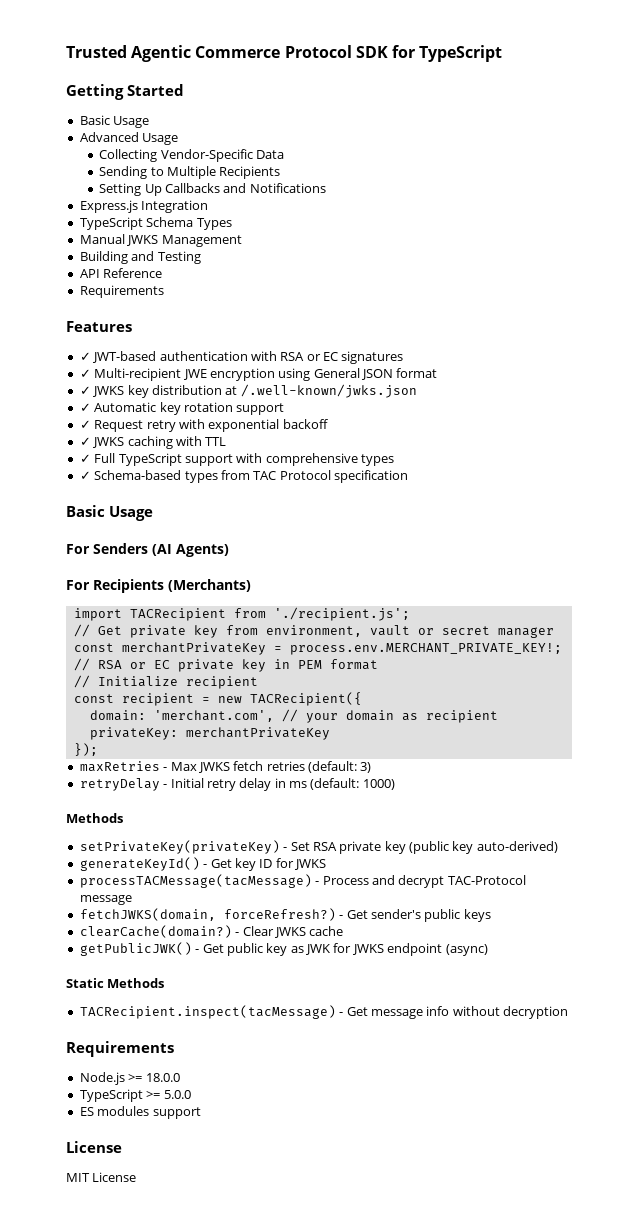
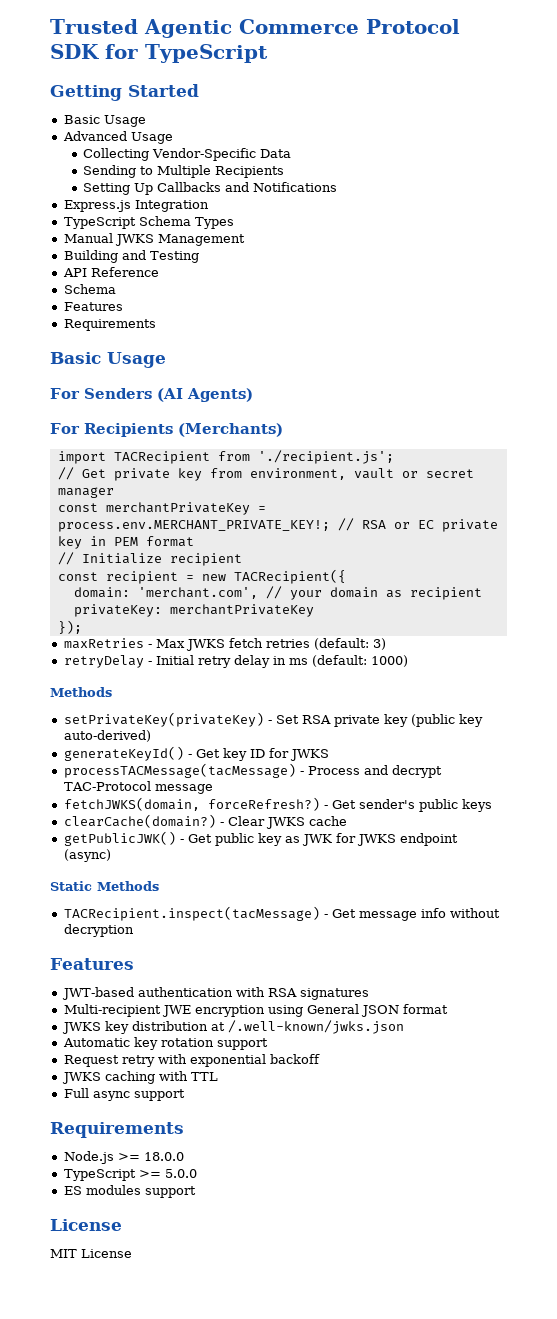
[79,285,164,298] [66,321,132,332] [79,351,404,364] [79,368,438,381] [79,384,417,398] [79,402,285,415] [79,419,328,432] [79,436,227,449] [79,453,394,466] [79,470,408,483] Requirements // Features // ✓ JWT-based authentication with RSA or EC signatures // ✓ Multi-recipient JWE encryption using General JSON format // ✓ JWKS key distribution at /.well-known/jwks.json // ✓ Automatic key rotation support // ✓ Request retry with exponential backoff // ✓ JWKS caching with TTL // ✓ Full TypeScript support with comprehensive types // ✓ Schema-based types from TAC Protocol specification -> [63,284,116,294] [63,302,123,311] [63,319,156,331] Schema // Features // Requirements
(568, 1012) none -> [50,958,134,970] [61,987,369,1000] [63,1004,448,1017] [61,1020,404,1034] [62,1037,268,1050] [63,1054,320,1067] [61,1071,218,1084] [63,1088,185,1101] // Features // JWT-based authentication with RSA signatures // Multi-recipient JWE encryption using General JSON format // JWKS key distribution at /.well-known/jwks.json // Automatic key rotation support // Request retry with exponential backoff // JWKS caching with TTL // Full async support

